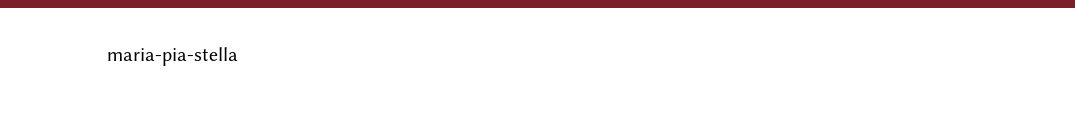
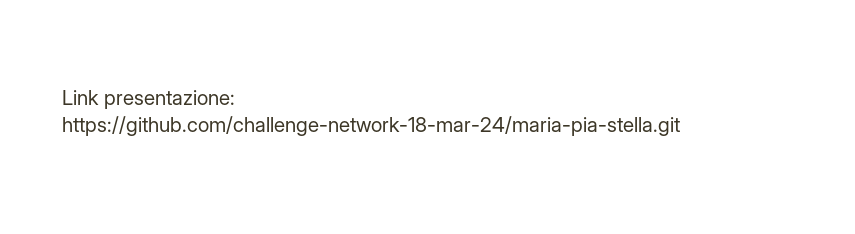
[107,47,238,66] maria-pia-stella -> [62,90,235,109] [62,116,680,136] Link presentazione: https://github.com/challenge-network-18-mar-24/maria-pia-stella.git

